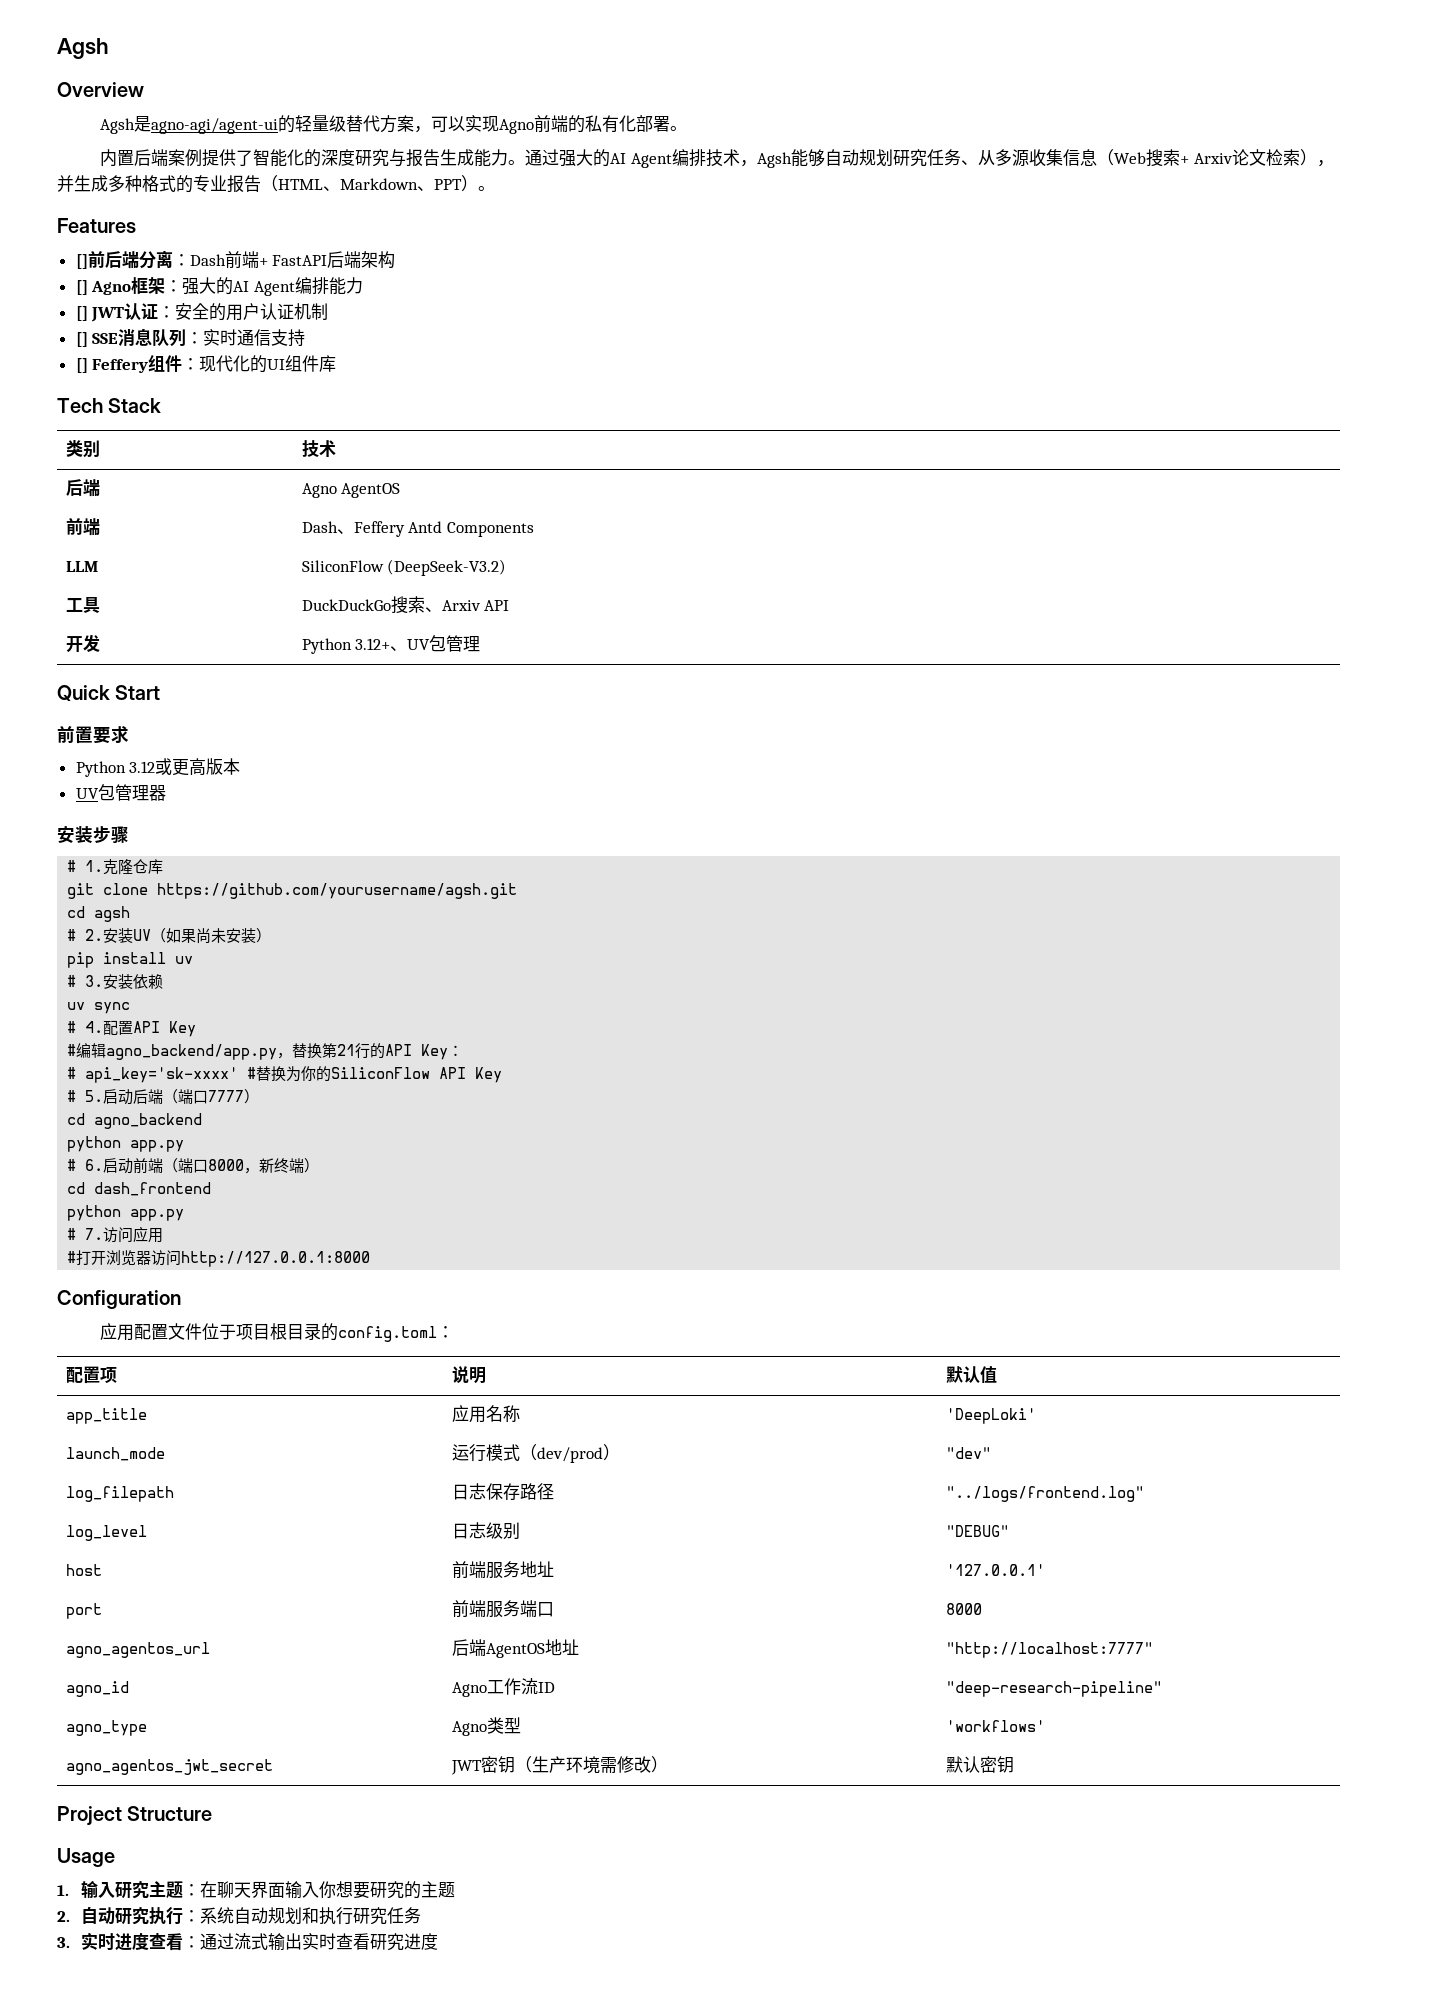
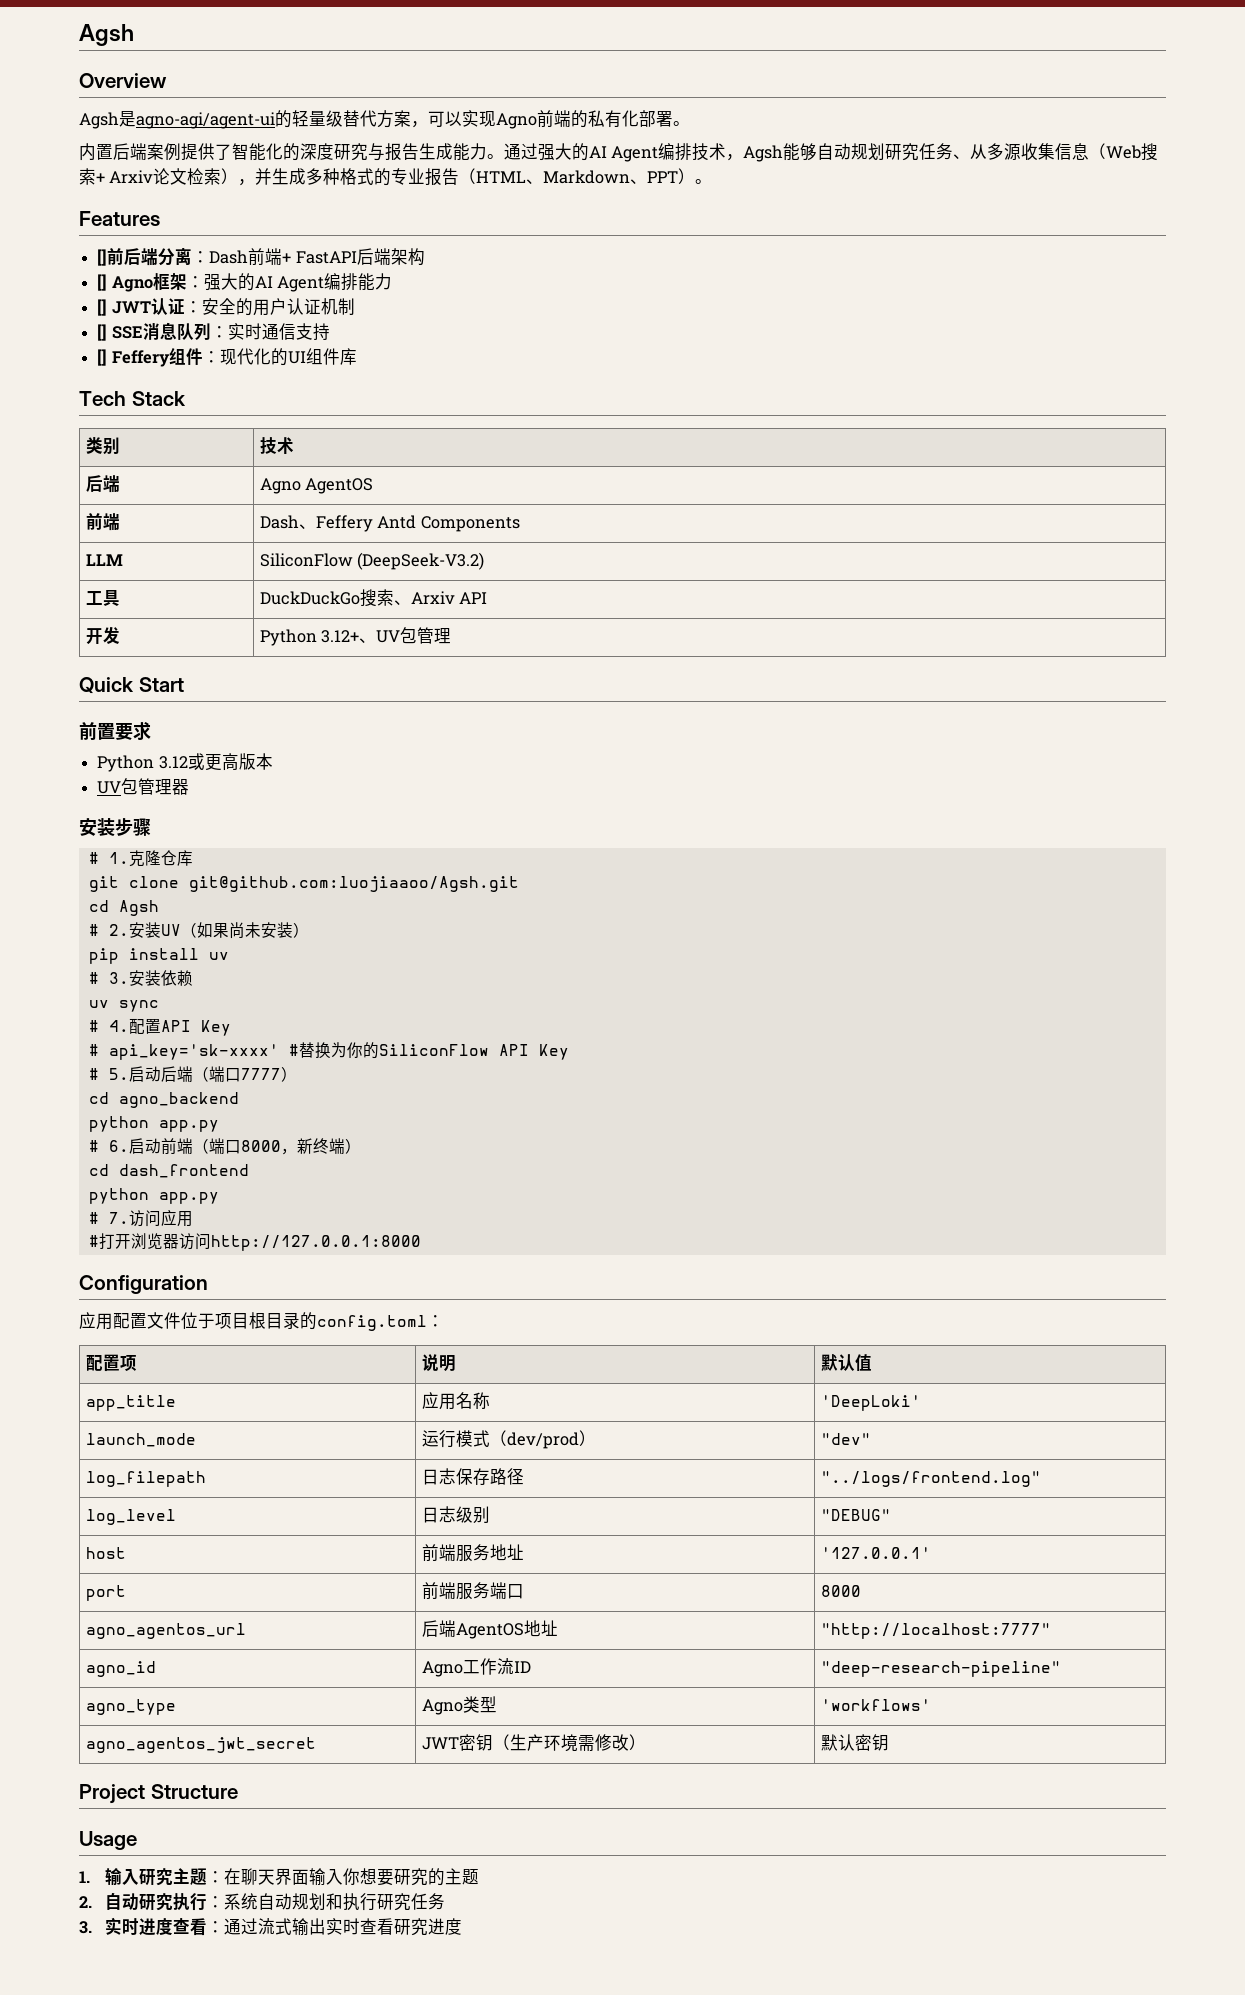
[157,883,518,899] [67,906,131,922] https://github.com/yourusername/agsh.git // cd agsh -> [188,876,519,892] [88,900,159,916] git@github.com:luojiaaoo/Agsh.git // cd Agsh
[67,1043,464,1060] // #编辑agno_backend/app.py，替换第21行的API Key： -> (231, 1028) none

